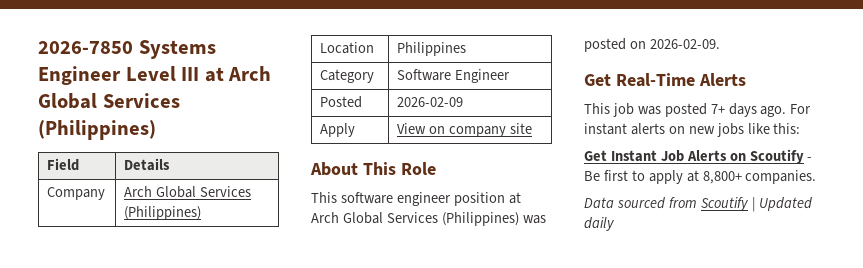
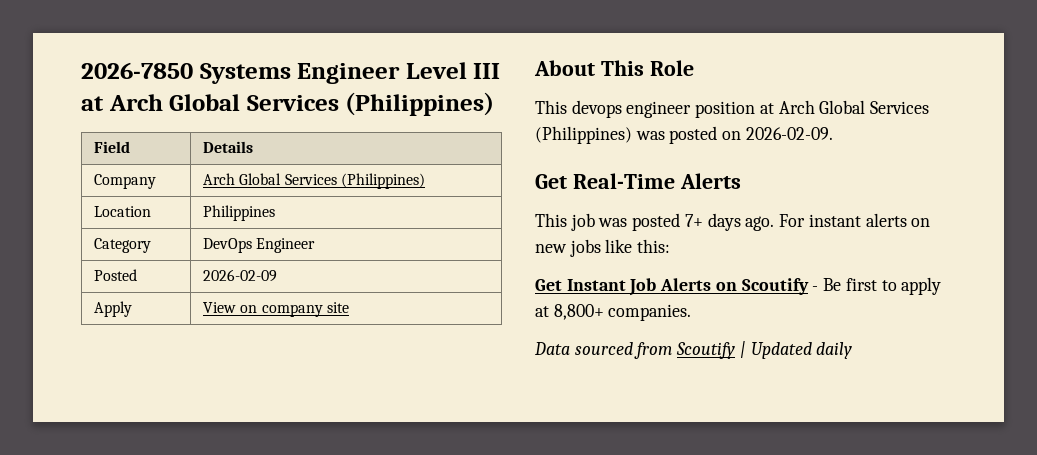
[397,69,452,81] Software -> [202,238,252,253] DevOps
[340,192,393,204] software -> [571,100,622,118] devops

